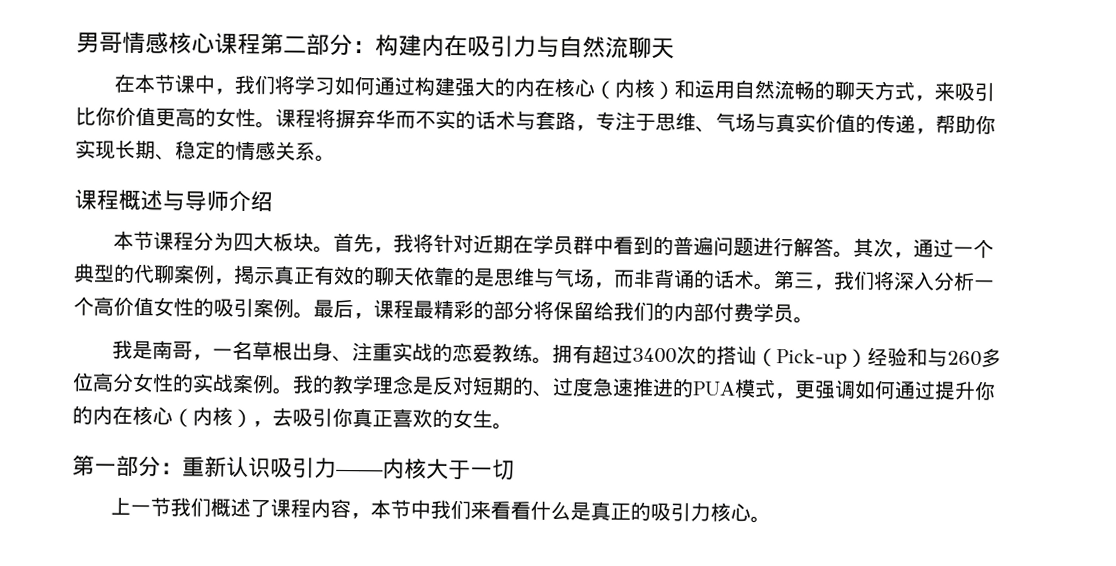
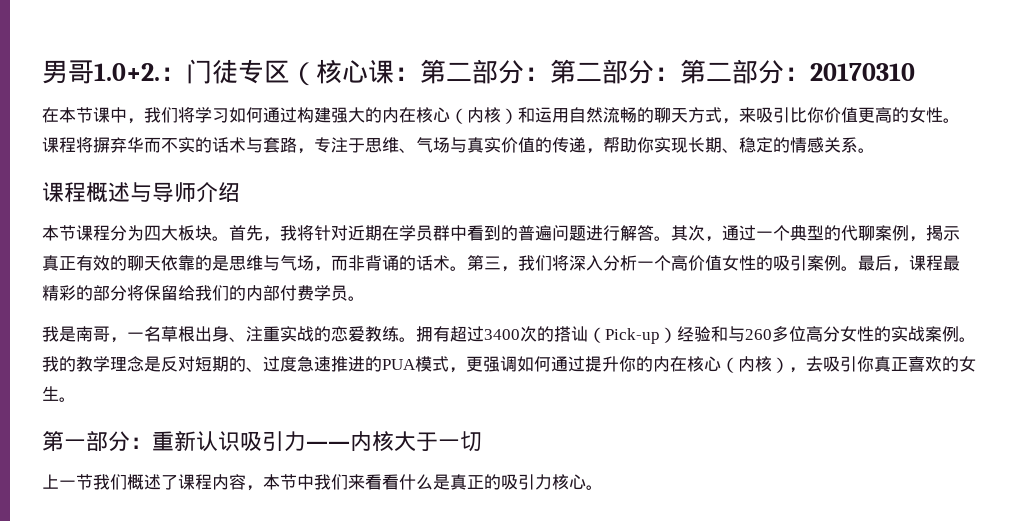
[122,31,675,60] 情感核心课程第二部分：构建内在吸引力与自然流聊天 -> [94,59,915,86] 1.0+2.：门徒专区（核心课：第二部分：第二部分：第二部分：20170310

